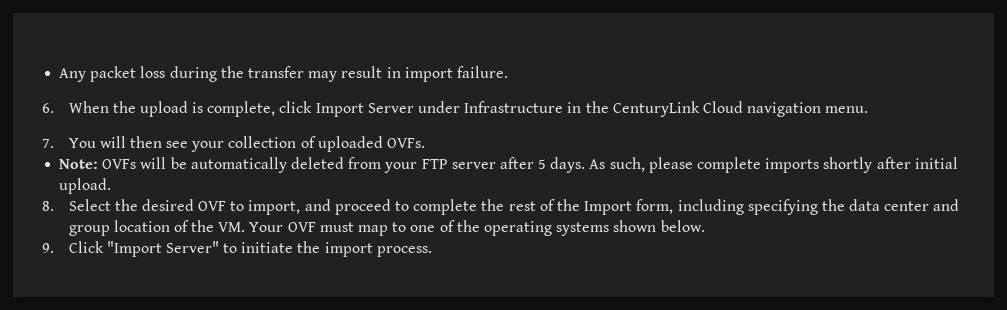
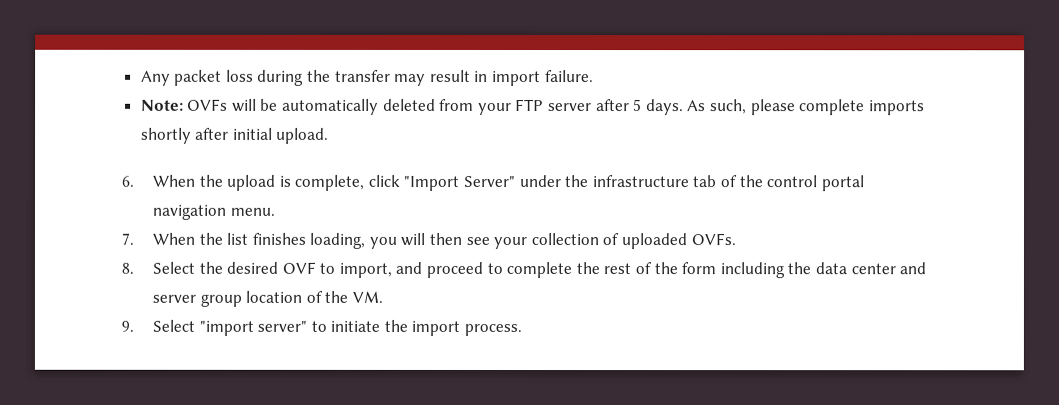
[42,101,869,117] [42,136,426,152] // 6. When the upload is complete, click Import Server under Infrastructure in the CenturyLink Cloud navigation menu. // 7. You will then see your collection of uploaded OVFs. -> (594, 76) none
(112, 186) none -> [122,174,865,192] [151,204,275,220] [121,232,736,250] // 6. When the upload is complete, click "Import Server" under the infrastructure tab of the control portal navigation menu. // 7. When the list finishes loading, you will then see your collection of uploaded OVFs.
[584,199,818,215] Import form, including specifying -> [681,262,785,279] form including
(960, 205) none -> [151,294,196,303] server
[249,220,705,236] [42,241,219,257] Your OVF must map to one of the operating systems shown below. // 9. Click "Import Server" -> [121,319,308,336] // 9. Select "import server"

